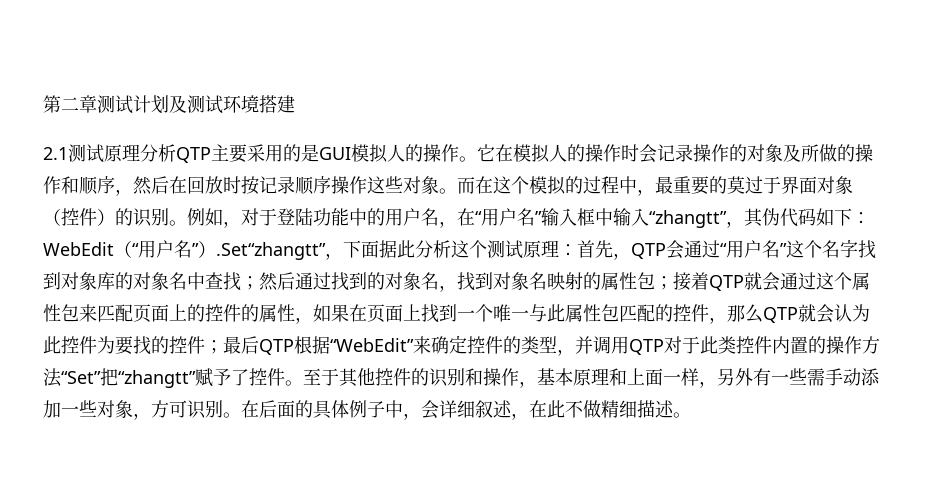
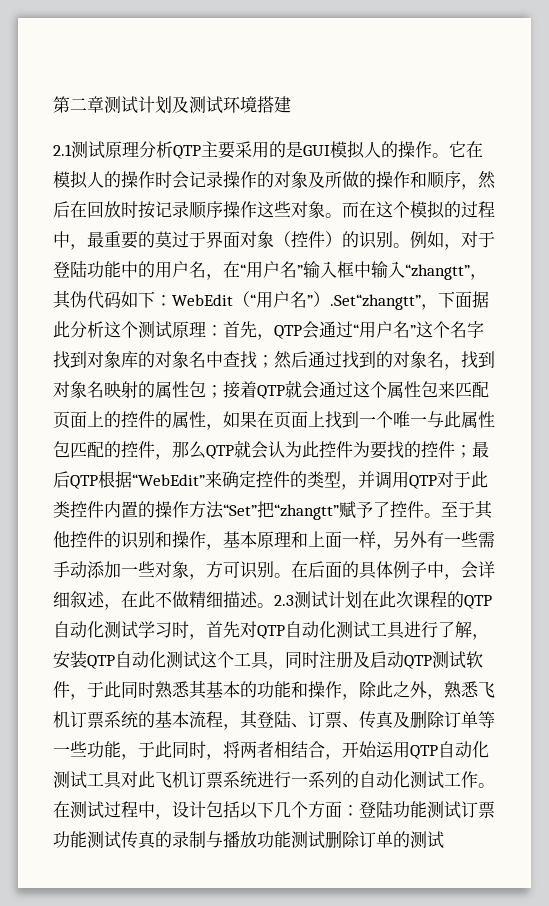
(691, 415) none -> [274,591,492,609] [53,621,489,640] [53,651,483,670] [53,680,495,700] [53,710,495,730] [53,741,489,760] [53,771,495,789] [53,800,495,820] [53,830,444,849] 2.3测试计划在此次课程的QTP自动化测试学习时，首先对QTP自动化测试工具进行了解，安装QTP自动化测试这个工具，同时注册及启动QTP测试软件，于此同时熟悉其基本的功能和操作，除此之外，熟悉飞机订票系统的基本流程，其登陆、订票、传真及删除订单等一些功能，于此同时，将两者相结合，开始运用QTP自动化测试工具对此飞机订票系统进行一系列的自动化测试工作。在测试过程中，设计包括以下几个方面：登陆功能测试订票功能测试传真的录制与播放功能测试删除订单的测试

